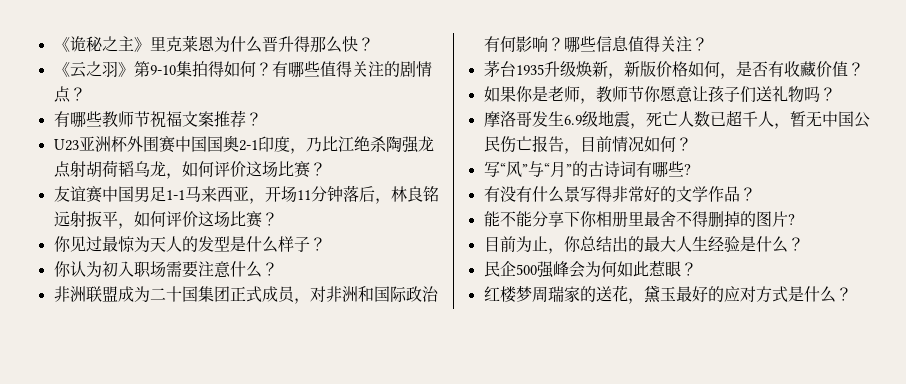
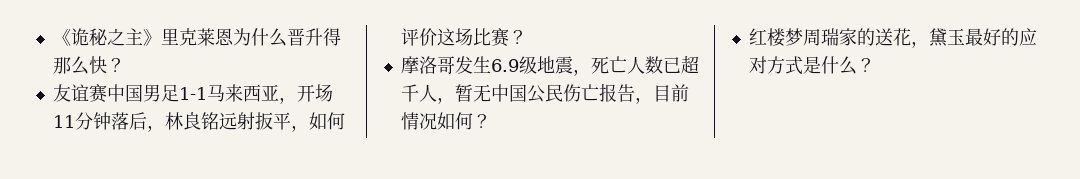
[53,60,432,78] [53,86,86,103] [53,110,262,128] [53,136,434,154] [53,160,326,179] // 《云之羽》第9-10集拍得如何？有哪些值得关注的剧情点？ // 有哪些教师节祝福文案推荐？ // U23亚洲杯外围赛中国国奥2-1印度，乃比江绝杀陶强龙点射胡荷韬乌龙，如何评价这场比赛？ -> (125, 65) none
[53,236,326,253] [53,261,278,278] [53,286,439,304] [483,36,708,53] [483,60,864,79] [483,86,836,104] // 你见过最惊为天人的发型是什么样子？ // 你认为初入职场需要注意什么？ // 非洲联盟成为二十国集团正式成员，对非洲和国际政治有何影响？哪些信息值得关注？ // 茅台1935升级焕新，新版价格如何，是否有收藏价值？ // 如果你是老师，教师节你愿意让孩子们送礼物吗？ -> (527, 37) none
[483,161,691,178] [483,186,756,203] [483,211,795,227] [483,236,804,254] [483,260,697,278] // 写“风”与“月”的古诗词有哪些? // 有没有什么景写得非常好的文学作品？ // 能不能分享下你相册里最舍不得删掉的图片? // 目前为止，你总结出的最大人生经验是什么？ // 民企500强峰会为何如此惹眼？ -> (491, 121) none

